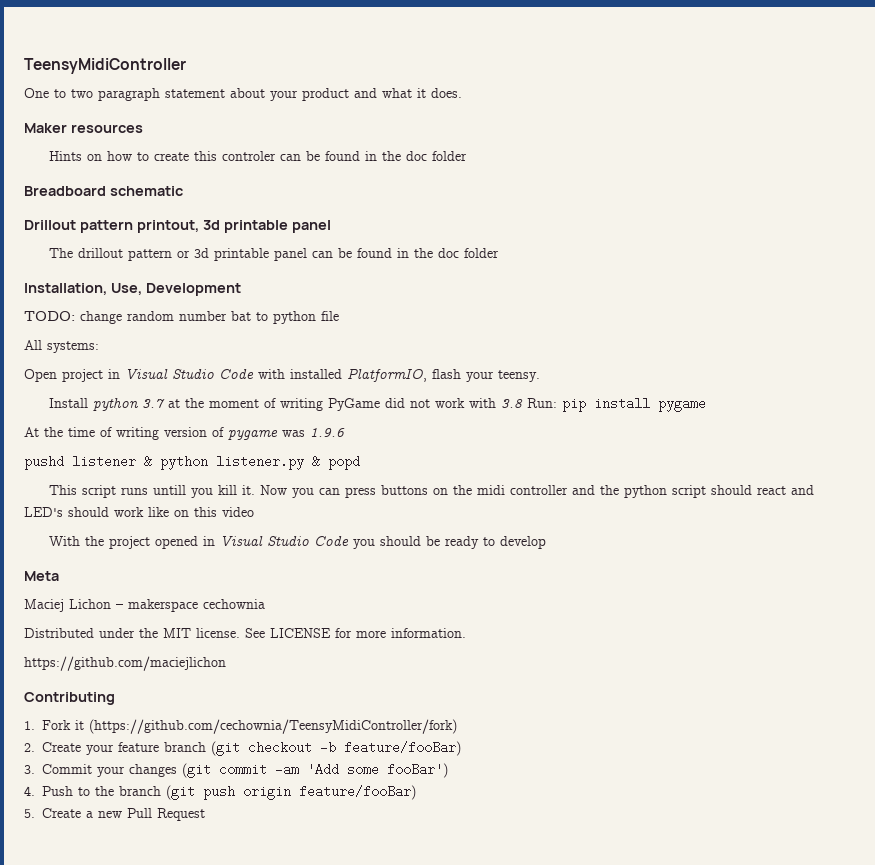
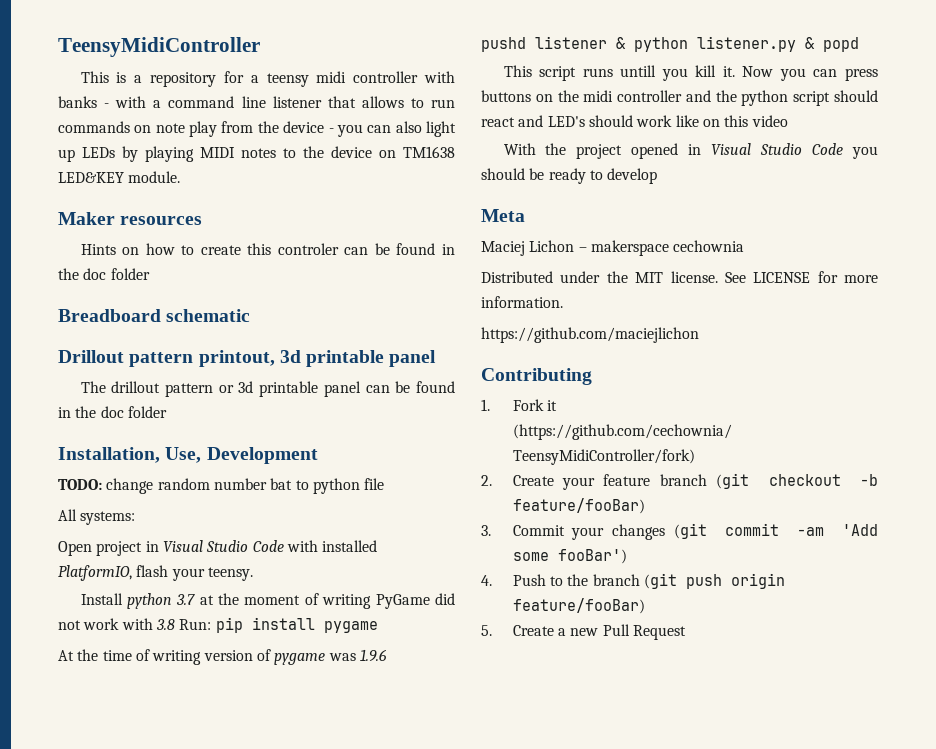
[24,88,462,101] One to two paragraph statement about your product and what it does. -> [80,71,456,87] [58,96,456,108] [58,121,457,137] [58,146,455,162] [58,171,181,183] This is a repository for a teensy midi controller with banks - with a command line listener that allows to run commands on note play from the device - you can also light up LEDs by playing MIDI notes to the device on TM1638 LED&KEY module.

